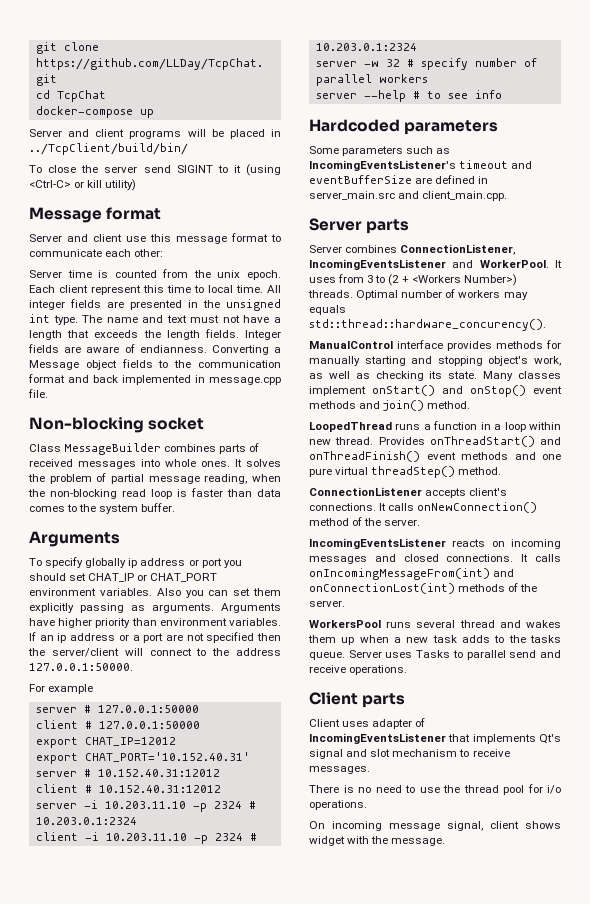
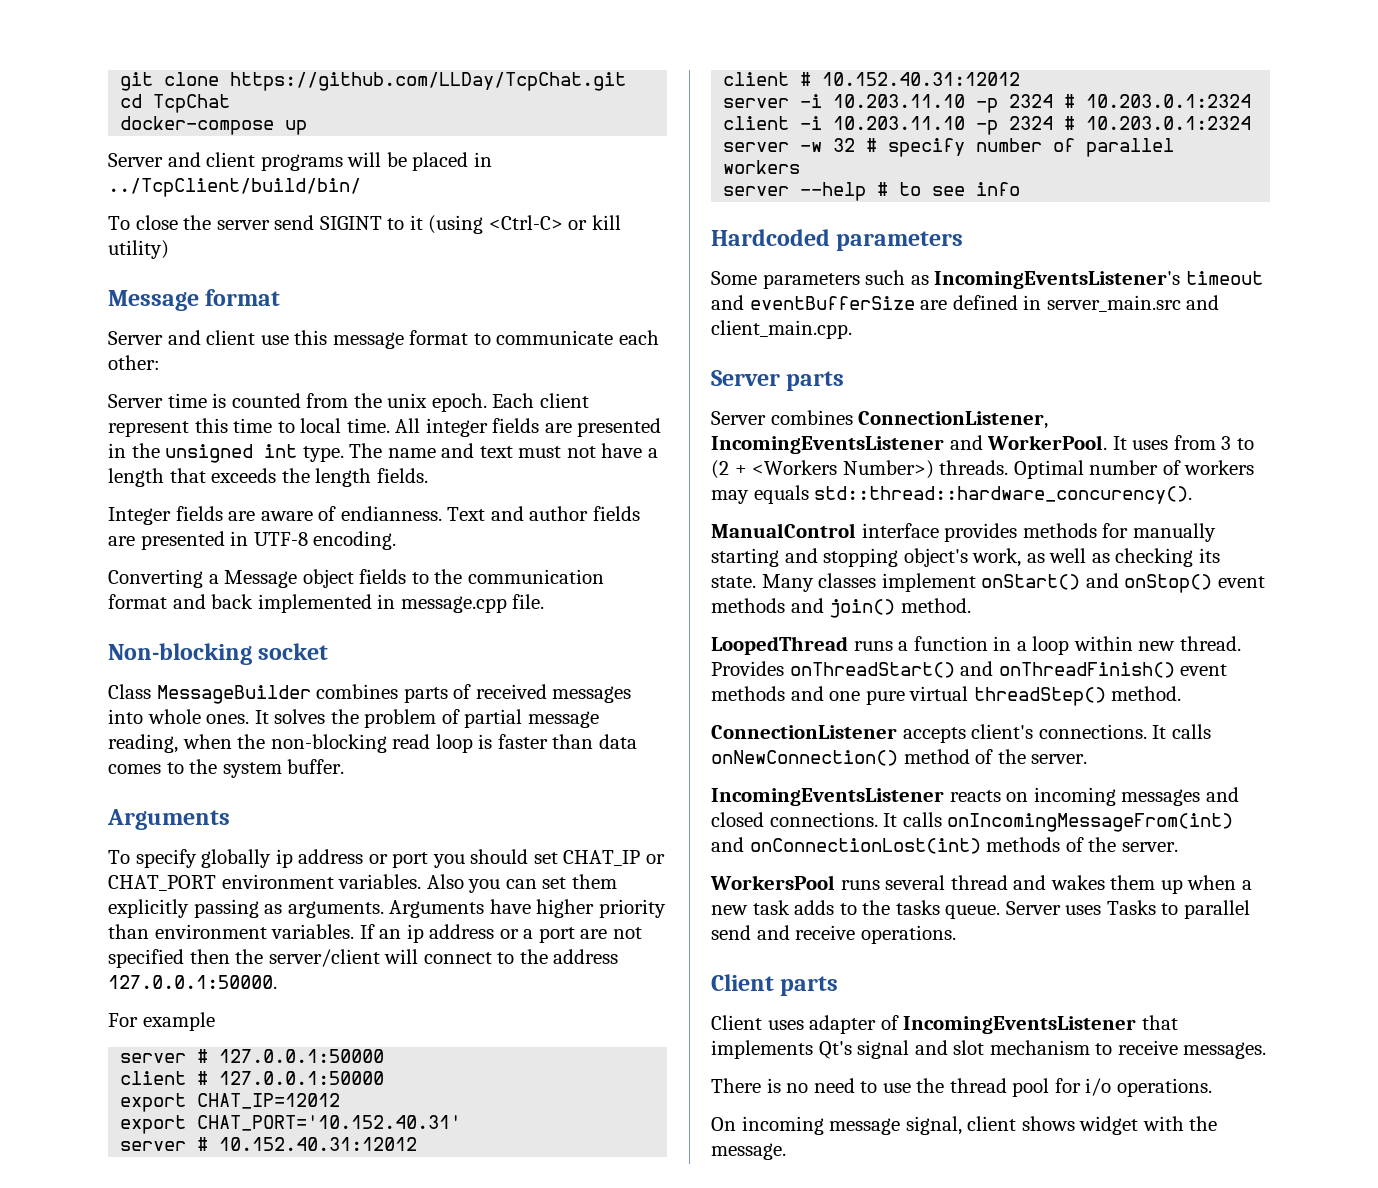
(239, 333) none -> (428, 475) //
(207, 349) none -> [447,506,640,521] [108,531,397,550] Text and author fields are presented in UTF-8 encoding. //

